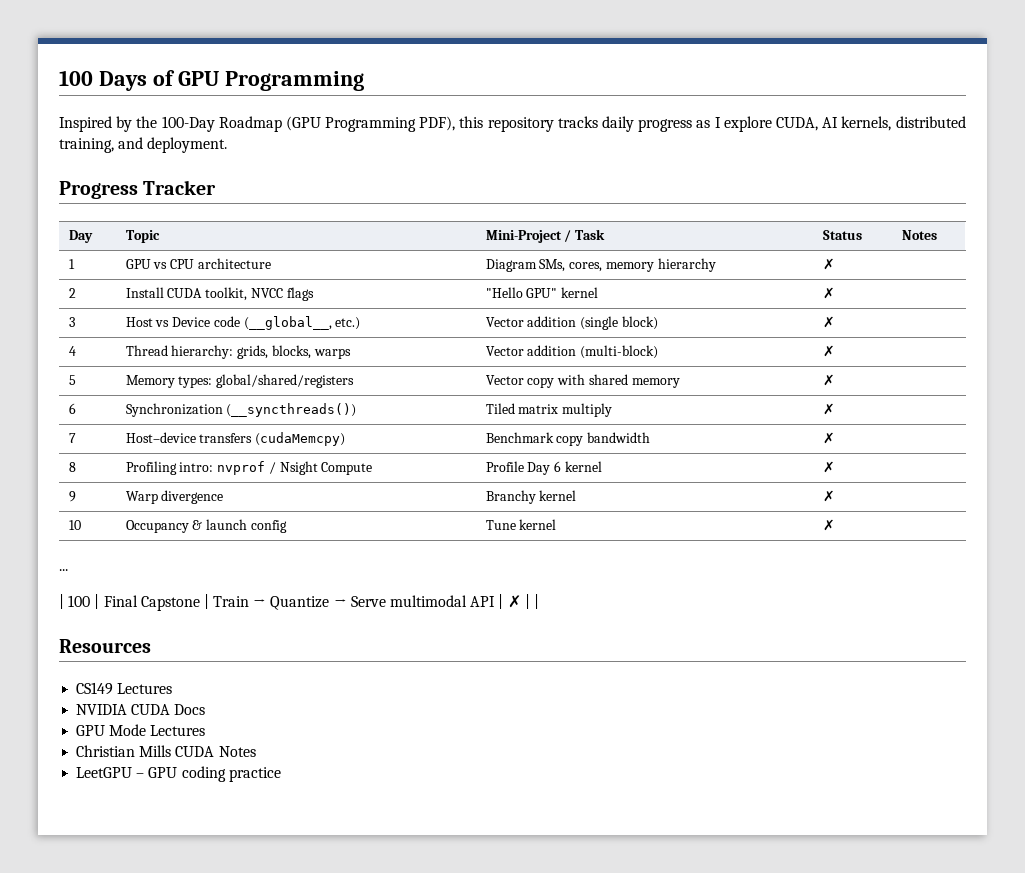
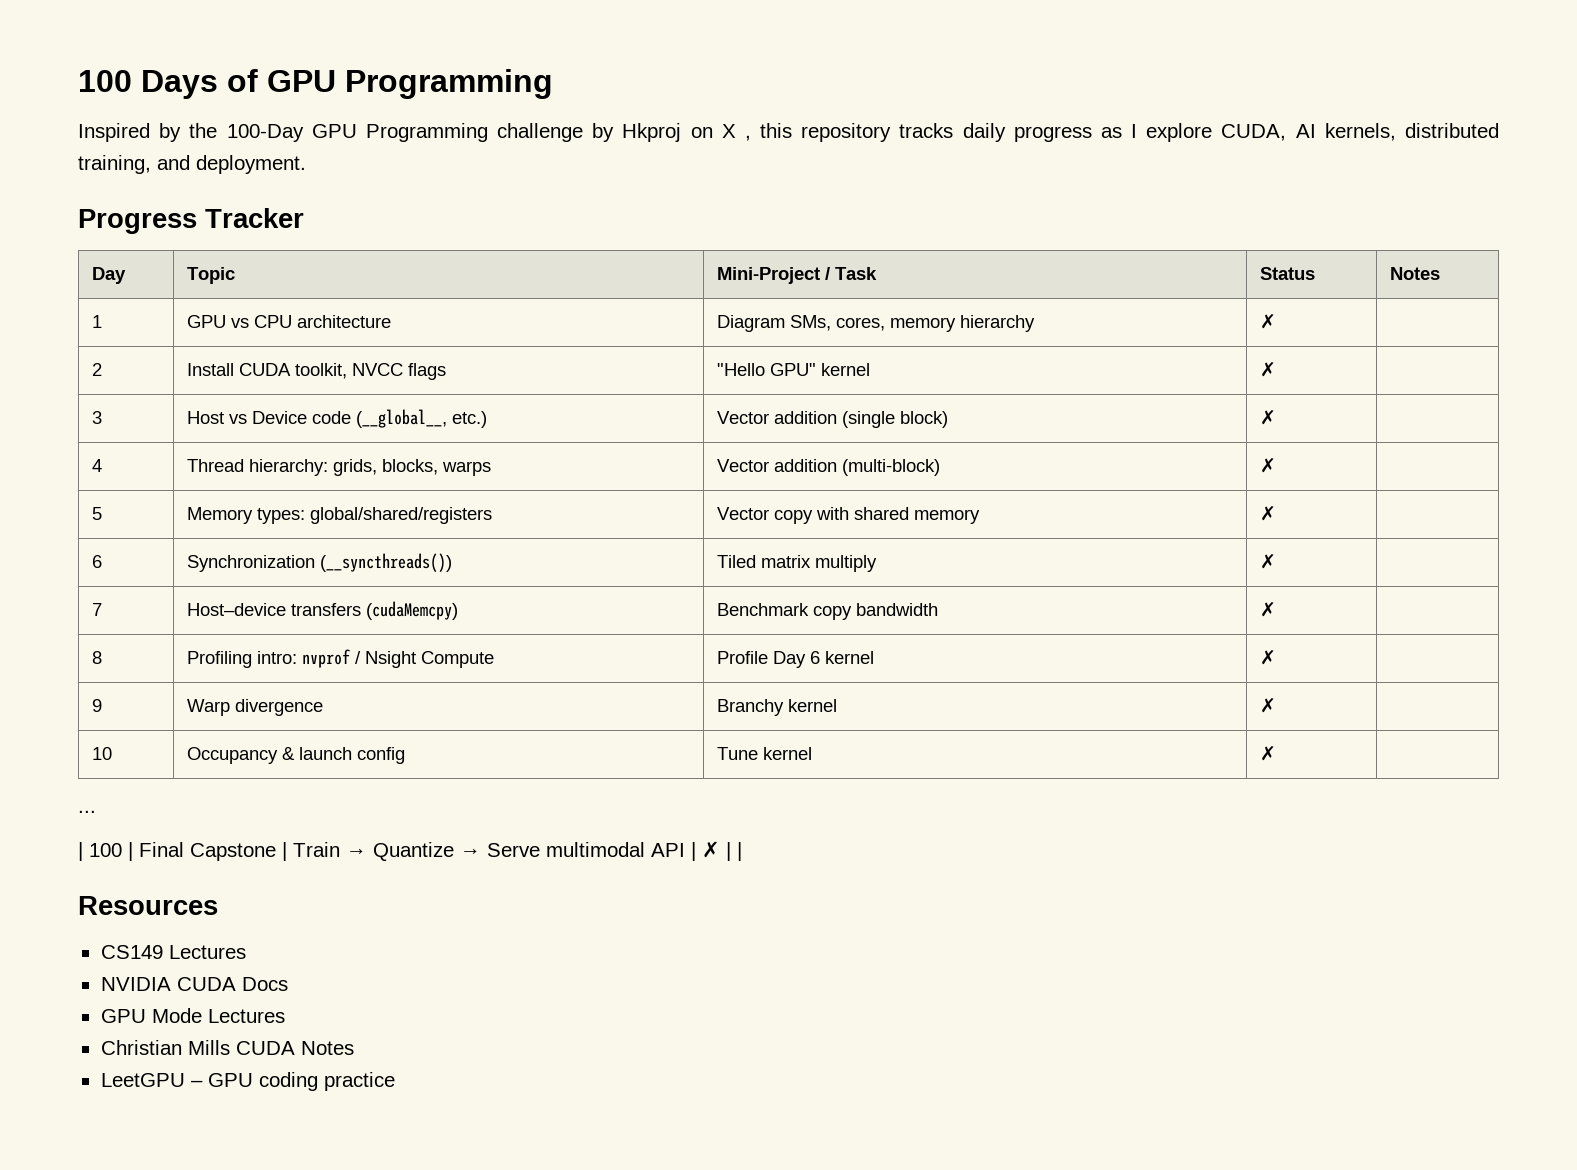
[218,116,456,132] Roadmap (GPU Programming PDF), -> [311,123,751,142] GPU Programming challenge by Hkproj on X ,

